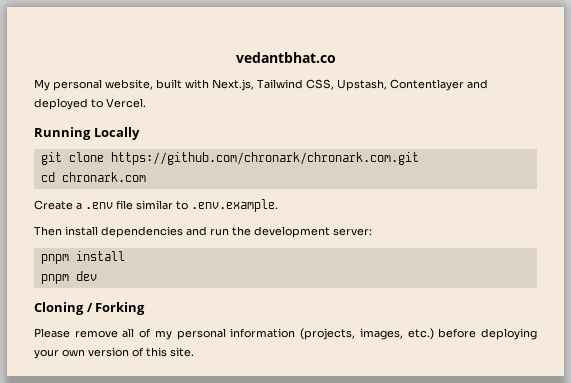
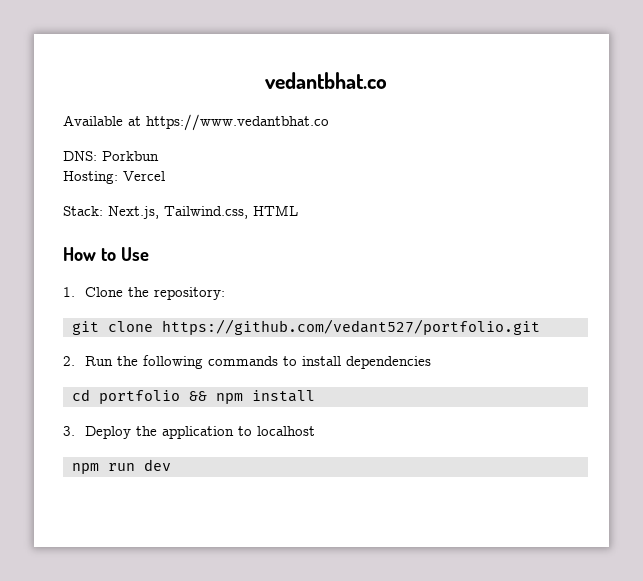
[34,79,488,91] [34,98,146,110] [34,127,140,140] [40,152,419,165] [40,172,146,182] [34,199,278,212] [34,226,372,238] [40,251,125,264] [40,271,97,284] [34,302,146,315] [34,328,538,340] [34,347,194,359] My personal website, built with Next.js, Tailwind CSS, Upstash, Contentlayer and deployed to Vercel. // Running Locally // git clone https://github.com/chronark/chronark.com.git // cd chronark.com // Create a .env file similar to .env.example. // Then install dependencies and run the development server: // pnpm install // pnpm dev // Cloning / Forking // Please remove all of my personal information (projects, images, etc.) before deploying your own version of this site. -> [63,114,329,131] [63,151,159,161] [63,171,165,184] [63,205,298,219] [63,247,149,261] [63,287,226,300] [71,319,540,335] [63,355,432,369] [71,389,315,404] [63,426,316,439] [71,459,171,474] Available at https://www.vedantbhat.co // DNS: Porkbun // Hosting: Vercel // Stack: Next.js, Tailwind.css, HTML // How to Use // 1. Clone the repository: // git clone https://github.com/vedant527/portfolio.git // 2. Run the following commands to install dependencies // cd portfolio && npm install // 3. Deploy the application to localhost // npm run dev

